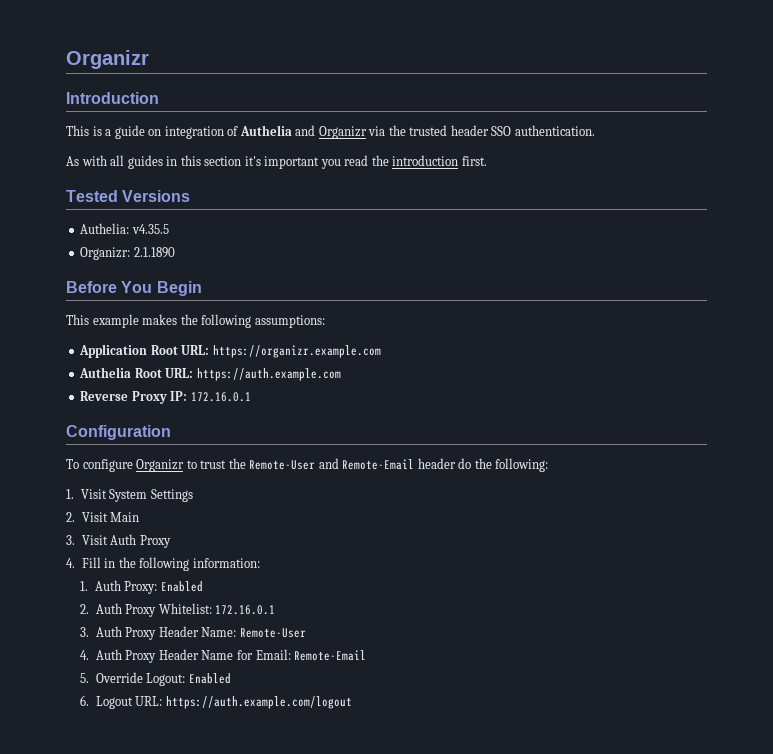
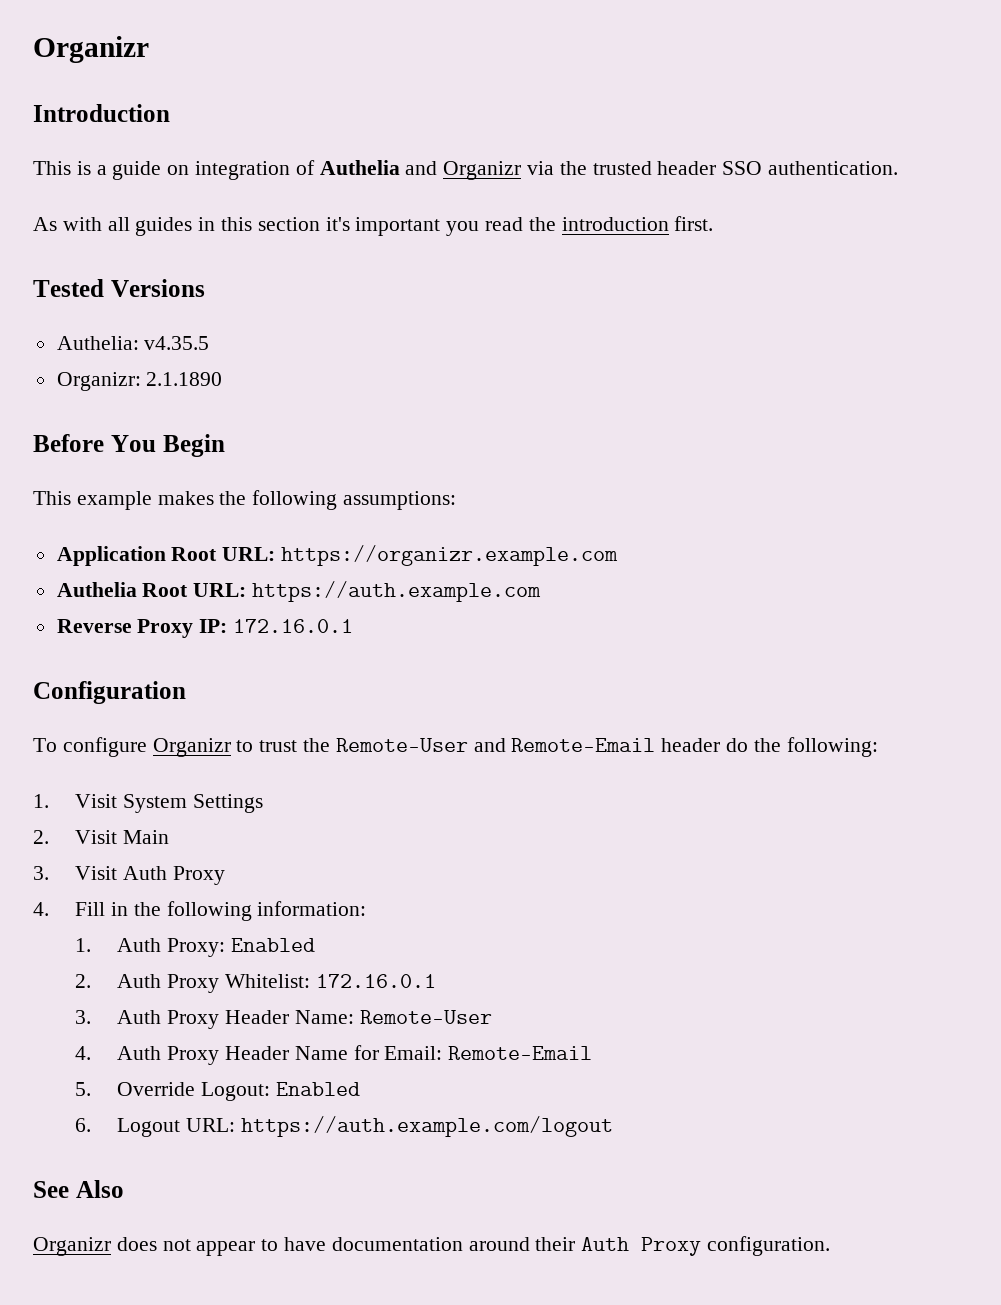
(352, 702) none -> [33,1180,124,1198] [33,1236,831,1256] // See Also // Organizr does not appear to have documentation around their Auth Proxy configuration.

